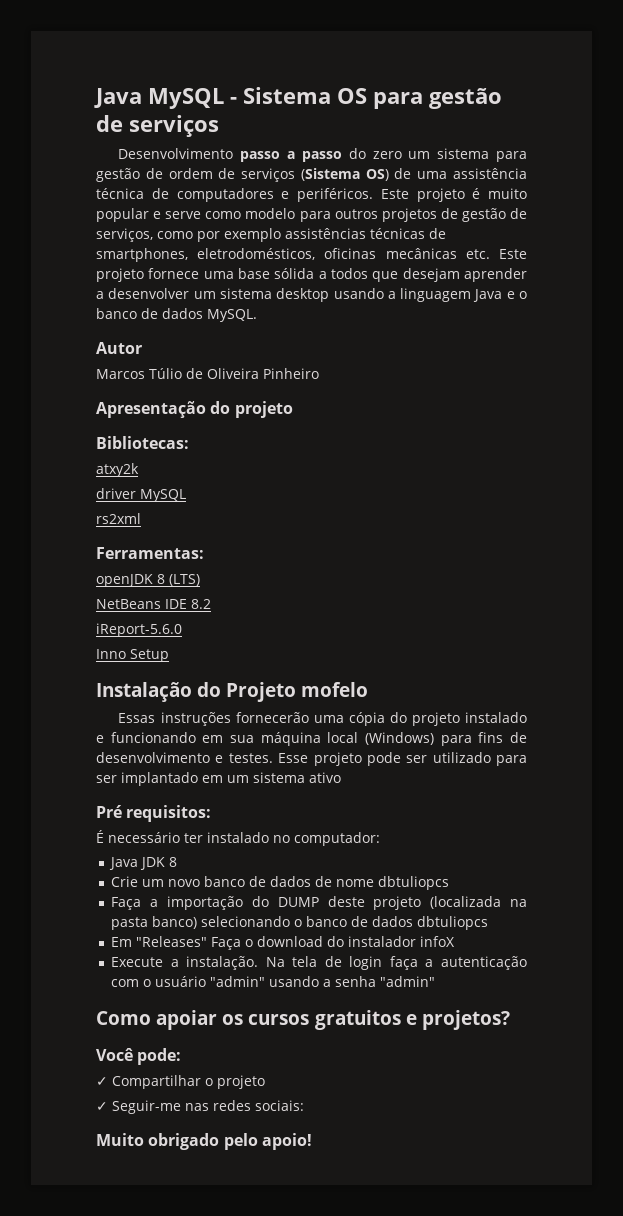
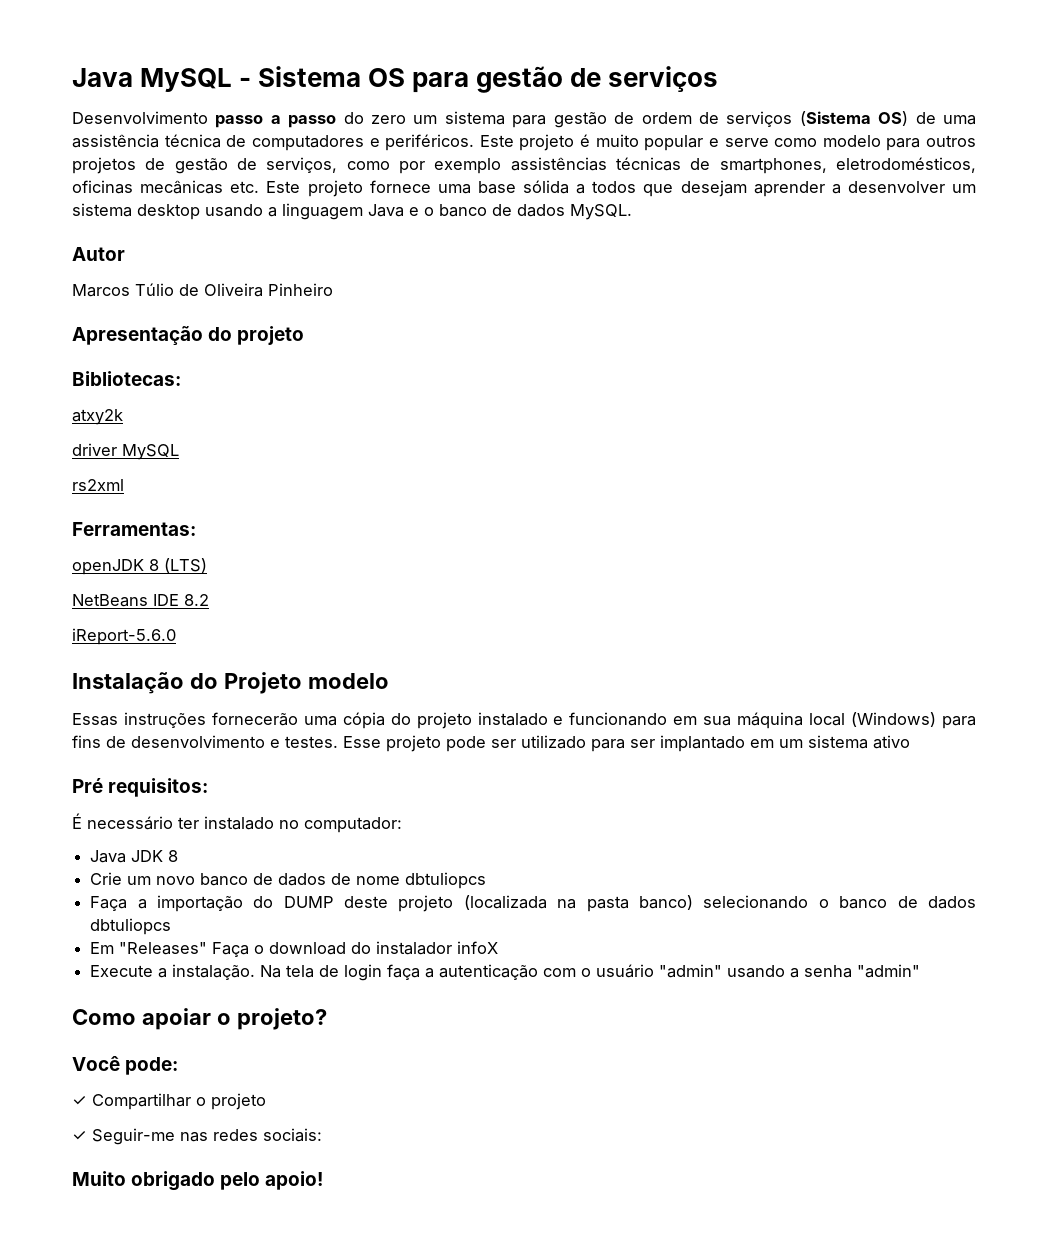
[96,649,169,662] // Inno Setup -> (176, 636) none
[301,682,369,697] mofelo -> [307,673,389,689] modelo
[222,1010,510,1030] os cursos gratuitos e projetos? -> [216,1008,327,1030] o projeto?

